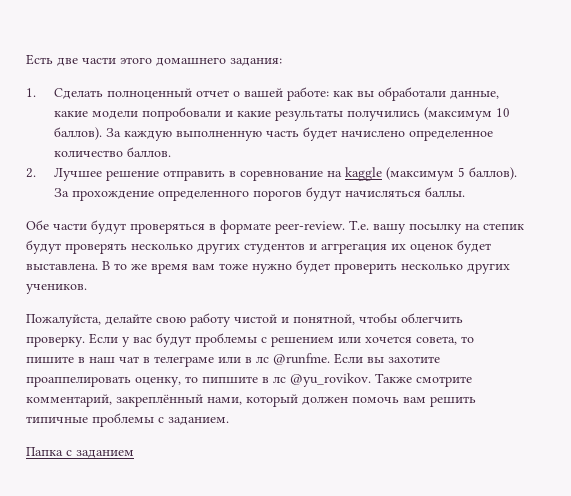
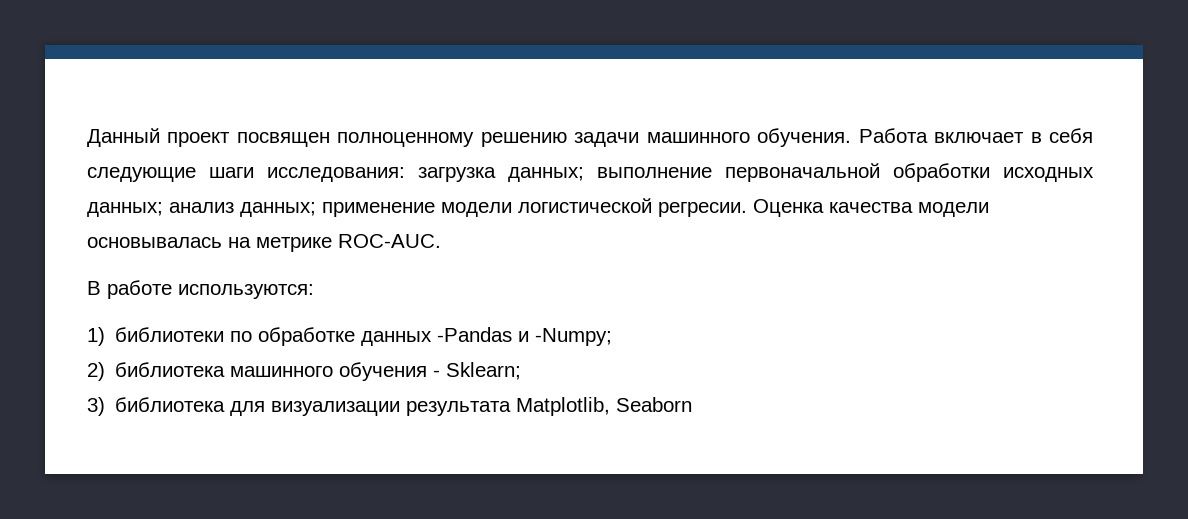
[26,54,282,66] [26,87,499,101] [53,107,510,121] [53,127,493,141] [53,147,171,157] [26,167,517,181] [53,187,465,201] [26,220,524,234] [26,240,491,254] [26,260,510,274] [26,284,87,294] [26,313,463,327] [26,333,474,347] [26,353,440,367] [26,373,472,387] [26,394,476,407] [26,413,229,427] [26,447,134,458] Есть две части этого домашнего задания: // 1. Сделать полноценный отчет о вашей работе: как вы обработали данные, какие модели попробовали и какие результаты получились (максимум 10 баллов). За каждую выполненную часть будет начислено определенное количество баллов. // 2. Лучшее решение отправить в соревнование на kaggle (максимум 5 баллов). За прохождение определенного порогов будут начисляться баллы. // Обе части будут проверяться в формате peer-review. Т.е. вашу посылку на степик будут проверять несколько других студентов и аггрегация их оценок будет выставлена. В то же время вам тоже нужно будет проверить несколько других учеников. // Пожалуйста, делайте свою работу чистой и понятной, чтобы облегчить проверку. Если у вас будут проблемы с решением или хочется совета, то пишите в наш чат в телеграме или в лс @runfme. Если вы захотите проаппелировать оценку, то пипшите в лс @yu_rovikov. Также смотрите комментарий, закреплённый нами, который должен помочь вам решить типичные проблемы с заданием. // Папка с заданием -> [87,128,1094,147] [87,163,1094,182] [87,198,989,217] [87,234,441,252] [87,280,314,299] [87,327,613,346] [87,362,522,381] [87,397,693,416] Данный проект посвящен полноценному решению задачи машинного обучения. Работа включает в себя следующие шаги исследования: загрузка данных; выполнение первоначальной обработки исходных данных; анализ данных; применение модели логистической регресии. Оценка качества модели основывалась на метрике ROC-AUC. // В работе используются: // 1) библиотеки по обработке данных -Pandas и -Numpy; // 2) библиотека машинного обучения - Sklearn; // 3) библиотека для визуализации результата Matplotlib, Seaborn

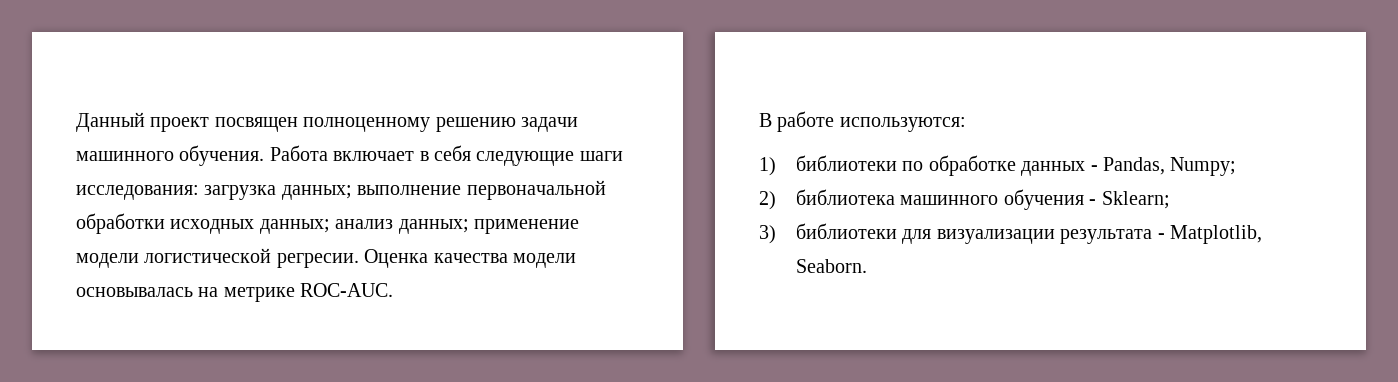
[437,327,613,346] -Pandas и -Numpy; -> [1090,157,1237,176] - Pandas, Numpy;
[115,397,226,412] библиотека -> [796,223,898,239] библиотеки
[516,397,693,416] Matplotlib, Seaborn -> [1157,225,1263,244] [796,259,868,273] - Matplotlib, Seaborn.

